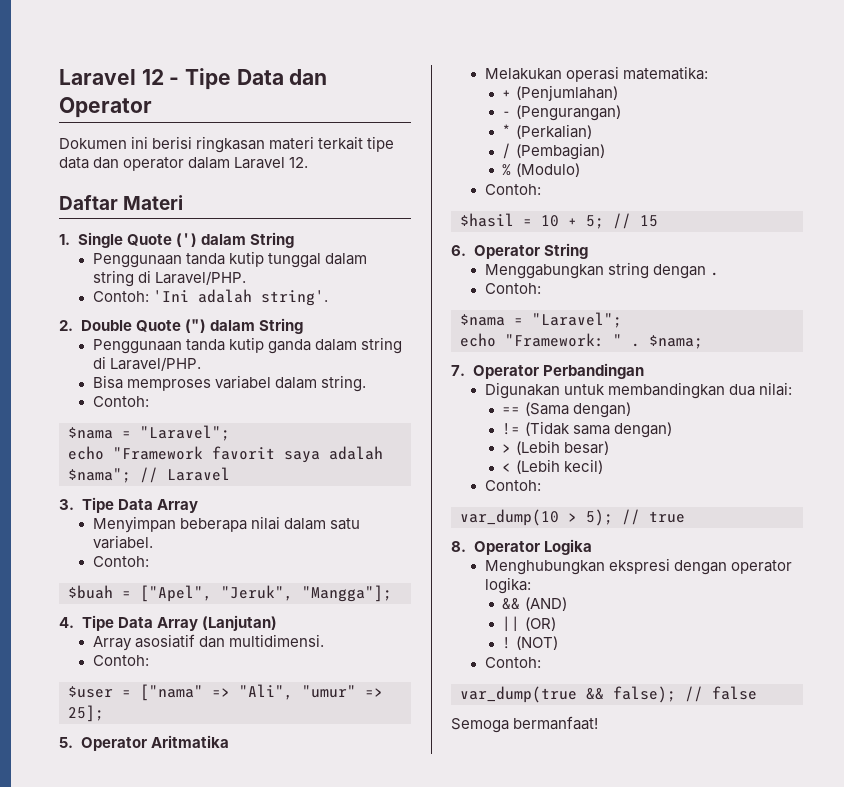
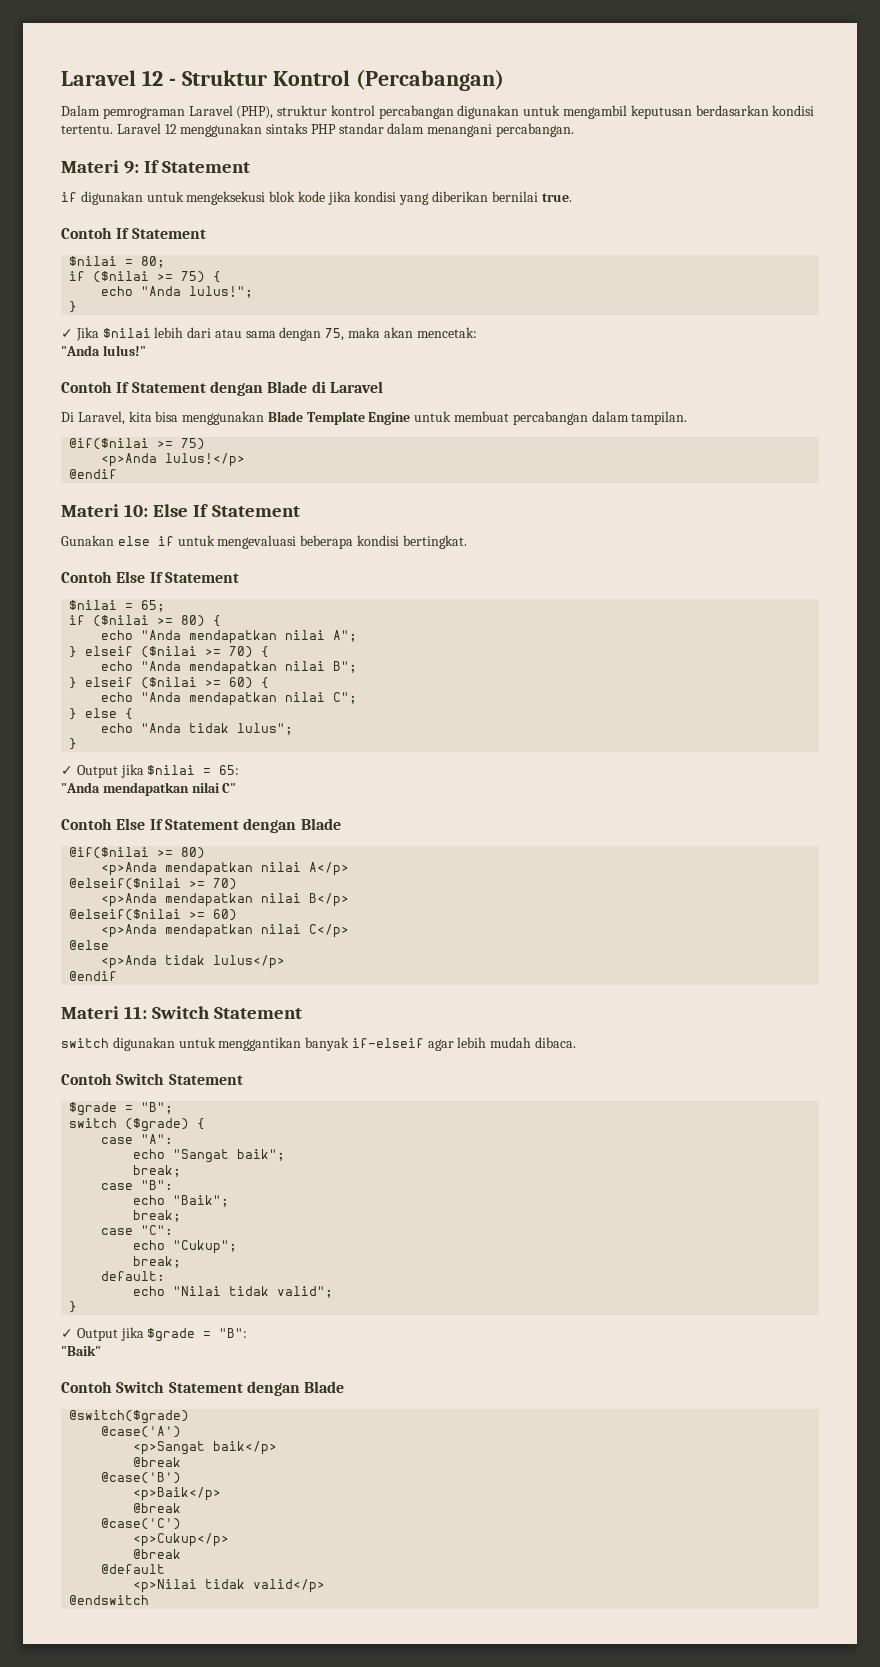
[185,68,328,90] [59,97,152,118] [59,136,395,153] [59,157,309,171] [59,195,184,210] [59,232,294,248] [92,251,368,268] [92,270,247,287] [92,289,329,306] [59,318,303,334] [92,337,403,354] [92,356,202,371] [92,375,367,392] [92,396,149,407] [68,425,230,441] [68,446,383,463] [68,467,230,483] [59,497,198,513] [92,516,361,533] [92,535,153,549] [92,556,149,567] [68,585,392,602] [59,615,277,631] [92,634,325,651] [92,655,149,666] [68,684,383,701] [68,705,104,722] [59,735,229,751] [484,66,709,82] [502,85,618,101] [502,105,621,121] [502,124,592,139] [502,143,605,160] [502,163,580,177] [484,184,541,195] [460,213,658,229] [451,243,588,259] [484,262,720,279] [484,283,541,294] [460,312,622,328] [460,333,703,349] [451,363,644,379] [484,382,793,399] [502,402,631,418] [502,421,672,438] [502,440,609,455] [502,459,603,474] [484,480,541,491] [460,509,685,526] [451,539,592,555] [484,558,793,575] [484,577,531,594] [502,597,567,611] [502,616,556,632] [502,636,558,650] [484,657,541,668] [460,686,757,703] [451,716,599,733] Tipe Data dan Operator // Dokumen ini berisi ringkasan materi terkait tipe data dan operator dalam Laravel 12. // Daftar Materi // 1. Single Quote (') dalam String // Penggunaan tanda kutip tunggal dalam string di Laravel/PHP. // Contoh: 'Ini adalah string'. // 2. Double Quote (") dalam String // Penggunaan tanda kutip ganda dalam string di Laravel/PHP. // Bisa memproses variabel dalam string. // Contoh: // $nama = "Laravel"; // echo "Framework favorit saya adalah $nama"; // Laravel // 3. Tipe Data Array // Menyimpan beberapa nilai dalam satu variabel. // Contoh: // $buah = ["Apel", "Jeruk", "Mangga"]; // 4. Tipe Data Array (Lanjutan) // Array asosiatif dan multidimensi. // Contoh: // $user = ["nama" => "Ali", "umur" => 25]; // 5. Operator Aritmatika // Melakukan operasi matematika: // + (Penjumlahan) // - (Pengurangan) // * (Perkalian) // / (Pembagian) // % (Modulo) // Contoh: // $hasil = 10 + 5; // 15 // 6. Operator String // Menggabungkan string dengan . // Contoh: // $nama = "Laravel"; // echo "Framework: " . $nama; // 7. Operator Perbandingan // Digunakan untuk membandingkan dua nilai: // == (Sama dengan) // != (Tidak sama dengan) // > (Lebih besar) // < (Lebih kecil) // Contoh: // var_dump(10 > 5); // true // 8. Operator Logika // Menghubungkan ekspresi dengan operator logika: // && (AND) // || (OR) // ! (NOT) // Contoh: // var_dump(true && false); // false // Semoga bermanfaat! -> [181,69,504,91] [61,105,815,119] [61,123,575,137] [61,160,251,174] [61,191,572,205] [61,227,206,239] [69,256,166,268] [69,271,222,283] [101,286,254,298] [69,301,78,313] [61,327,477,341] [61,345,146,356] [61,381,383,396] [61,411,688,425] [69,438,206,450] [101,453,246,467] [69,469,118,479] [61,504,300,517] [61,535,467,549] [61,571,239,583] [69,600,166,612] [69,615,222,627] [101,630,358,644] [69,646,270,658] [101,661,358,675] [69,677,270,689] [101,692,358,706] [69,708,134,720] [101,723,294,735] [69,738,78,750] [61,764,240,778] [61,782,237,796] [61,818,341,833] [69,847,206,859] [101,862,350,876] [69,878,238,890] [101,893,350,907] [69,909,238,921] [101,924,350,938] [69,940,110,950] [101,955,286,969] [69,971,118,981] [61,1006,303,1019] [61,1037,577,1051] [61,1073,243,1085] [69,1102,174,1116] [69,1118,206,1132] [101,1134,174,1144] [133,1149,286,1163] [133,1165,182,1177] [101,1180,174,1190] [133,1195,230,1207] [133,1210,182,1222] [101,1225,174,1235] [133,1240,238,1254] [133,1256,182,1268] [101,1271,166,1281] [133,1286,334,1298] [69,1301,78,1313] [61,1327,248,1342] [61,1345,101,1356] [61,1381,345,1396] [69,1410,190,1424] [101,1426,182,1438] [133,1441,278,1455] [133,1457,182,1467] [101,1472,182,1484] [133,1487,222,1501] [133,1503,182,1513] [101,1518,182,1530] [133,1533,230,1547] [133,1549,182,1559] [101,1564,166,1574] [133,1579,326,1593] [69,1595,150,1605] Struktur Kontrol (Percabangan) // Dalam pemrograman Laravel (PHP), struktur kontrol percabangan digunakan untuk mengambil keputusan berdasarkan kondisi tertentu. Laravel 12 menggunakan sintaks PHP standar dalam menangani percabangan. // Materi 9: If Statement // if digunakan untuk mengeksekusi blok kode jika kondisi yang diberikan bernilai true. // Contoh If Statement // $nilai = 80; // if ($nilai >= 75) { // echo "Anda lulus!"; // } // ✓ Jika $nilai lebih dari atau sama dengan 75, maka akan mencetak: // "Anda lulus!" // Contoh If Statement dengan Blade di Laravel // Di Laravel, kita bisa menggunakan Blade Template Engine untuk membuat percabangan dalam tampilan. // @if($nilai >= 75) // <p>Anda lulus!</p> // @endif // Materi 10: Else If Statement // Gunakan else if untuk mengevaluasi beberapa kondisi bertingkat. // Contoh Else If Statement // $nilai = 65; // if ($nilai >= 80) { // echo "Anda mendapatkan nilai A"; // } elseif ($nilai >= 70) { // echo "Anda mendapatkan nilai B"; // } elseif ($nilai >= 60) { // echo "Anda mendapatkan nilai C"; // } else { // echo "Anda tidak lulus"; // } // ✓ Output jika $nilai = 65: // "Anda mendapatkan nilai C" // Contoh Else If Statement dengan Blade // @if($nilai >= 80) // <p>Anda mendapatkan nilai A</p> // @elseif($nilai >= 70) // <p>Anda mendapatkan nilai B</p> // @elseif($nilai >= 60) // <p>Anda mendapatkan nilai C</p> // @else // <p>Anda tidak lulus</p> // @endif // Materi 11: Switch Statement // switch digunakan untuk menggantikan banyak if-elseif agar lebih mudah dibaca. // Contoh Switch Statement // $grade = "B"; // switch ($grade) { // case "A": // echo "Sangat baik"; // break; // case "B": // echo "Baik"; // break; // case "C": // echo "Cukup"; // break; // default: // echo "Nilai tidak valid"; // } // ✓ Output jika $grade = "B": // "Baik" // Contoh Switch Statement dengan Blade // @switch($grade) // @case('A') // <p>Sangat baik</p> // @break // @case('B') // <p>Baik</p> // @break // @case('C') // <p>Cukup</p> // @break // @default // <p>Nilai tidak valid</p> // @endswitch

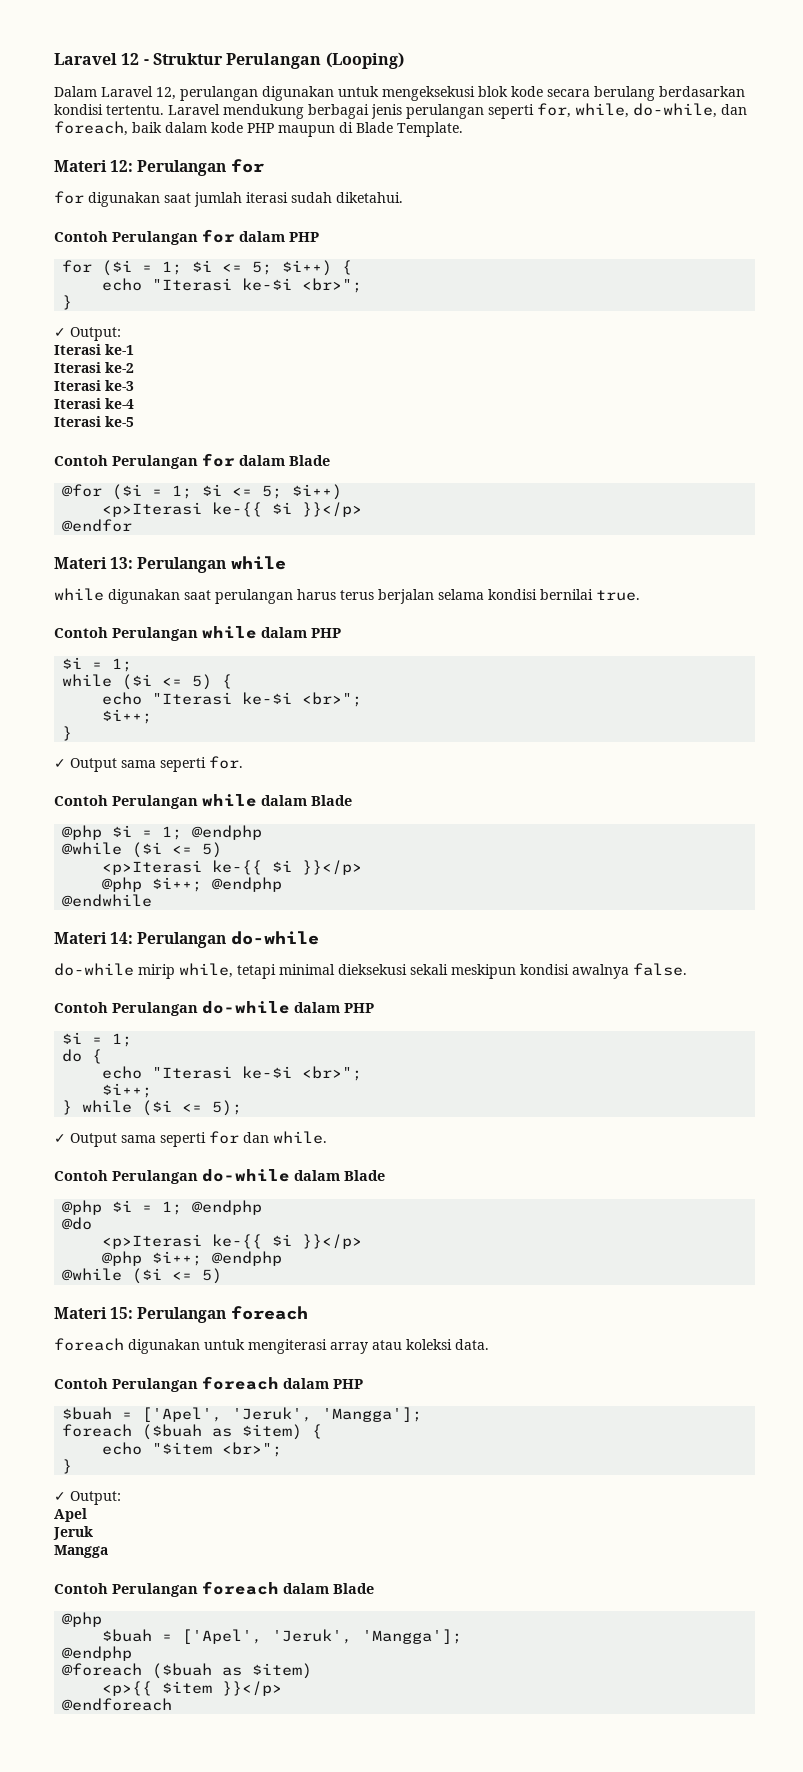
[272,69,504,91] Kontrol (Percabangan) -> [226,52,404,69] Perulangan (Looping)
[102,105,815,119] [61,123,575,137] [61,160,251,174] [61,192,77,202] pemrograman Laravel (PHP), struktur kontrol percabangan digunakan untuk mengambil keputusan berdasarkan kondisi tertentu. Laravel 12 menggunakan sintaks PHP standar dalam menangani percabangan. // Materi 9: If Statement // if -> [101,86,258,101] Laravel 12, perulangan
[327,191,572,205] [61,227,206,239] [69,256,166,268] [69,271,222,283] [101,286,254,298] [69,301,78,313] [61,327,477,341] [61,345,146,356] [61,381,383,396] [61,411,688,425] [69,438,206,450] [101,453,246,467] [69,469,118,479] [61,504,300,517] [61,535,467,549] [61,571,239,583] [69,600,166,612] [69,615,222,627] [101,630,358,644] [69,646,270,658] [101,661,358,675] [69,677,270,689] [101,692,358,706] [69,708,134,720] [101,723,294,735] [69,738,78,750] [61,764,240,778] [61,782,237,796] [61,818,341,833] [69,847,206,859] [101,862,350,876] [69,878,238,890] [101,893,350,907] [69,909,238,921] [101,924,350,938] [69,940,110,950] [101,955,286,969] [69,971,118,981] [61,1006,303,1019] [61,1037,577,1051] [61,1073,243,1085] [69,1102,174,1116] [69,1118,206,1132] [101,1134,174,1144] [133,1149,286,1163] [133,1165,182,1177] [101,1180,174,1190] [133,1195,230,1207] [133,1210,182,1222] [101,1225,174,1235] [133,1240,238,1254] [133,1256,182,1268] [101,1271,166,1281] [133,1286,334,1298] [69,1301,78,1313] [61,1327,248,1342] [61,1345,101,1356] [61,1381,345,1396] [69,1410,190,1424] [101,1426,182,1438] [133,1441,278,1455] [133,1457,182,1467] [101,1472,182,1484] [133,1487,222,1501] [133,1503,182,1513] [101,1518,182,1530] [133,1533,230,1547] [133,1549,182,1559] [101,1564,166,1574] [133,1579,326,1593] [69,1595,150,1605] jika kondisi yang diberikan bernilai true. // Contoh If Statement // $nilai = 80; // if ($nilai >= 75) { // echo "Anda lulus!"; // } // ✓ Jika $nilai lebih dari atau sama dengan 75, maka akan mencetak: // "Anda lulus!" // Contoh If Statement dengan Blade di Laravel // Di Laravel, kita bisa menggunakan Blade Template Engine untuk membuat percabangan dalam tampilan. // @if($nilai >= 75) // <p>Anda lulus!</p> // @endif // Materi 10: Else If Statement // Gunakan else if untuk mengevaluasi beberapa kondisi bertingkat. // Contoh Else If Statement // $nilai = 65; // if ($nilai >= 80) { // echo "Anda mendapatkan nilai A"; // } elseif ($nilai >= 70) { // echo "Anda mendapatkan nilai B"; // } elseif ($nilai >= 60) { // echo "Anda mendapatkan nilai C"; // } else { // echo "Anda tidak lulus"; // } // ✓ Output jika $nilai = 65: // "Anda mendapatkan nilai C" // Contoh Else If Statement dengan Blade // @if($nilai >= 80) // <p>Anda mendapatkan nilai A</p> // @elseif($nilai >= 70) // <p>Anda mendapatkan nilai B</p> // @elseif($nilai >= 60) // <p>Anda mendapatkan nilai C</p> // @else // <p>Anda tidak lulus</p> // @endif // Materi 11: Switch Statement // switch digunakan untuk menggantikan banyak if-elseif agar lebih mudah dibaca. // Contoh Switch Statement // $grade = "B"; // switch ($grade) { // case "A": // echo "Sangat baik"; // break; // case "B": // echo "Baik"; // break; // case "C": // echo "Cukup"; // break; // default: // echo "Nilai tidak valid"; // } // ✓ Output jika $grade = "B": // "Baik" // Contoh Switch Statement dengan Blade // @switch($grade) // @case('A') // <p>Sangat baik</p> // @break // @case('B') // <p>Baik</p> // @break // @case('C') // <p>Cukup</p> // @break // @default // <p>Nilai tidak valid</p> // @endswitch -> [547,86,745,101] [54,103,747,119] [54,121,463,137] [54,159,264,176] [54,191,403,207] [54,229,319,245] [62,260,353,276] [102,278,363,293] [62,295,73,310] [54,327,121,341] [54,344,134,355] [54,362,134,373] [54,380,134,391] [54,398,134,409] [54,416,134,427] [54,453,330,469] [62,484,343,500] [102,502,363,517] [62,519,133,532] [54,556,286,573] [54,588,640,604] [54,626,341,641] [62,657,133,672] [62,674,233,690] [102,692,363,707] [102,709,153,724] [62,726,73,741] [54,756,243,772] [54,794,352,809] [62,825,263,840] [62,842,223,858] [102,860,363,875] [102,877,283,892] [62,894,153,907] [54,931,319,948] [54,963,687,979] [54,1001,374,1016] [62,1032,133,1047] [62,1049,103,1064] [102,1066,363,1081] [102,1083,153,1098] [62,1100,243,1116] [54,1131,327,1147] [54,1169,385,1184] [62,1200,263,1215] [62,1217,93,1230] [102,1234,363,1249] [102,1251,283,1266] [62,1268,223,1284] [54,1306,308,1323] [54,1338,489,1354] [54,1376,363,1392] [62,1407,423,1422] [62,1424,323,1440] [102,1442,283,1457] [62,1459,73,1474] [54,1491,121,1505] [54,1508,87,1522] [53,1526,93,1540] [54,1545,108,1558] [54,1581,374,1597] [62,1612,103,1627] [102,1629,463,1644] [62,1646,133,1661] [62,1663,313,1679] [102,1681,283,1696] [62,1698,173,1711] secara berulang berdasarkan kondisi tertentu. Laravel mendukung berbagai jenis perulangan seperti for, while, do-while, dan foreach, baik dalam kode PHP maupun di Blade Template. // Materi 12: Perulangan for // for digunakan saat jumlah iterasi sudah diketahui. // Contoh Perulangan for dalam PHP // for ($i = 1; $i <= 5; $i++) { // echo "Iterasi ke-$i <br>"; // } // ✓ Output: // Iterasi ke-1 // Iterasi ke-2 // Iterasi ke-3 // Iterasi ke-4 // Iterasi ke-5 // Contoh Perulangan for dalam Blade // @for ($i = 1; $i <= 5; $i++) // <p>Iterasi ke-{{ $i }}</p> // @endfor // Materi 13: Perulangan while // while digunakan saat perulangan harus terus berjalan selama kondisi bernilai true. // Contoh Perulangan while dalam PHP // $i = 1; // while ($i <= 5) { // echo "Iterasi ke-$i <br>"; // $i++; // } // ✓ Output sama seperti for. // Contoh Perulangan while dalam Blade // @php $i = 1; @endphp // @while ($i <= 5) // <p>Iterasi ke-{{ $i }}</p> // @php $i++; @endphp // @endwhile // Materi 14: Perulangan do-while // do-while mirip while, tetapi minimal dieksekusi sekali meskipun kondisi awalnya false. // Contoh Perulangan do-while dalam PHP // $i = 1; // do { // echo "Iterasi ke-$i <br>"; // $i++; // } while ($i <= 5); // ✓ Output sama seperti for dan while. // Contoh Perulangan do-while dalam Blade // @php $i = 1; @endphp // @do // <p>Iterasi ke-{{ $i }}</p> // @php $i++; @endphp // @while ($i <= 5) // Materi 15: Perulangan foreach // foreach digunakan untuk mengiterasi array atau koleksi data. // Contoh Perulangan foreach dalam PHP // $buah = ['Apel', 'Jeruk', 'Mangga']; // foreach ($buah as $item) { // echo "$item <br>"; // } // ✓ Output: // Apel // Jeruk // Mangga // Contoh Perulangan foreach dalam Blade // @php // $buah = ['Apel', 'Jeruk', 'Mangga']; // @endphp // @foreach ($buah as $item) // <p>{{ $item }}</p> // @endforeach

